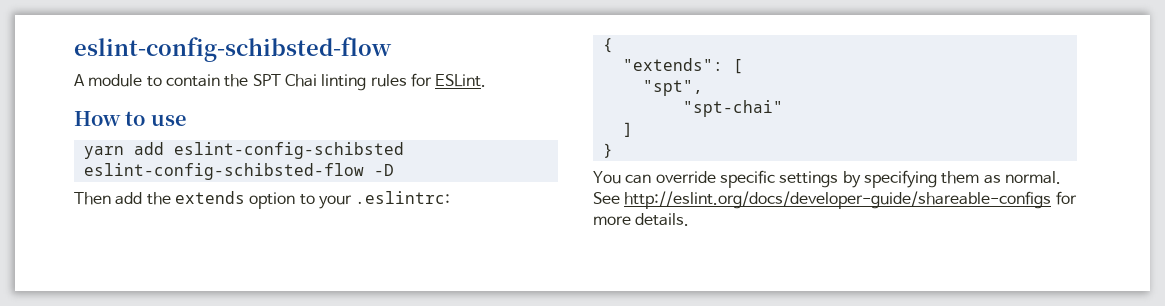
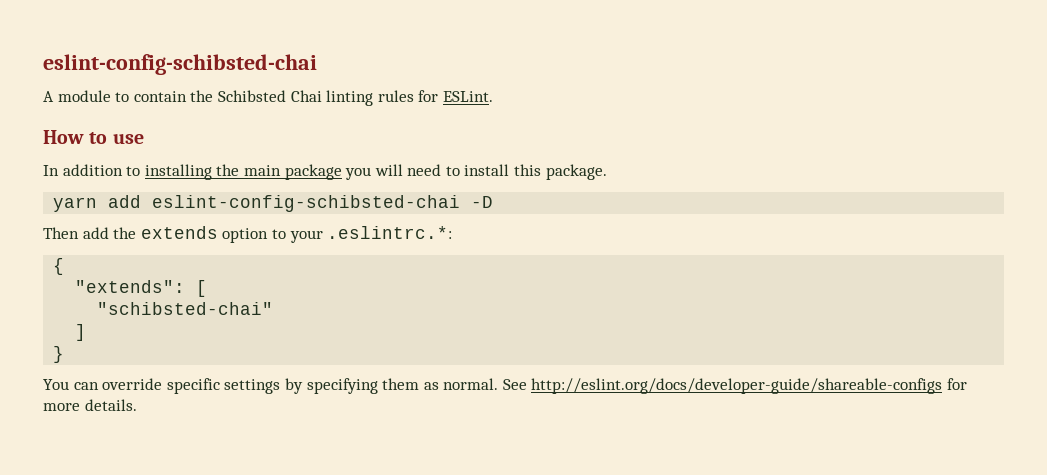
[74,37,392,62] eslint-config-schibsted-flow -> [43,54,317,75] eslint-config-schibsted-chai
[252,74,281,86] SPT -> [217,90,286,102] Schibsted
(186, 120) none -> [43,164,607,180] // In addition to installing the main package you will need to install this package.
[173,142,404,159] [83,163,364,180] eslint-config-schibsted eslint-config-schibsted-flow -> [152,195,461,212] eslint-config-schibsted-chai
[355,191,451,204] .eslintrc: -> [327,226,453,239] .eslintrc.*:
[642,80,703,96] [682,100,783,117] "spt", // "spt-chai" -> [97,302,274,315] "schibsted-chai"

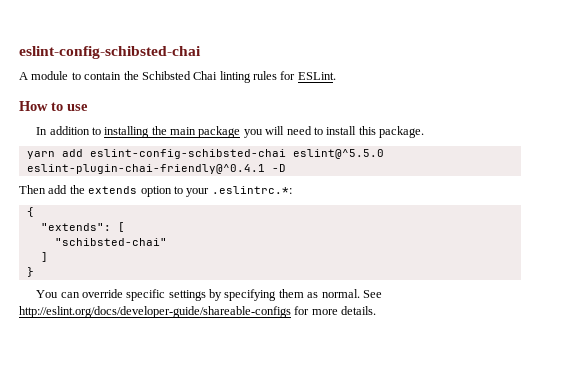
(461, 203) none -> [292,149,384,159] [26,164,265,174] eslint@^5.5.0 eslint-plugin-chai-friendly@^0.4.1

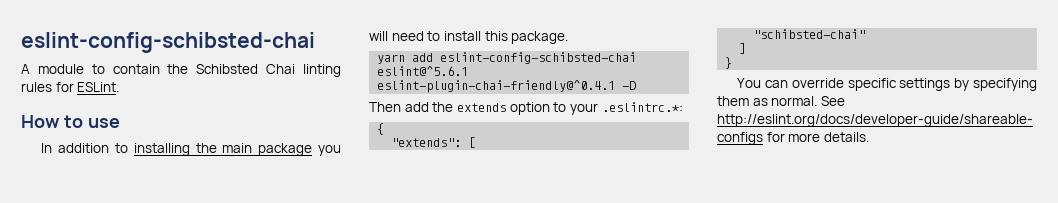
[292,149,384,159] eslint@^5.5.0 -> [377,66,469,76] eslint@^5.6.1

